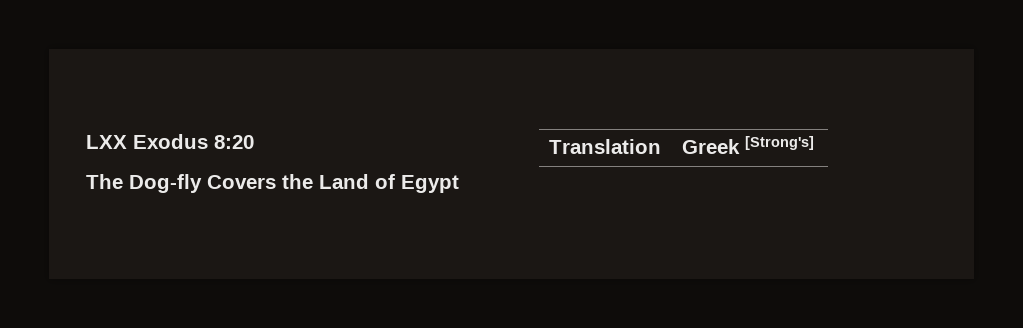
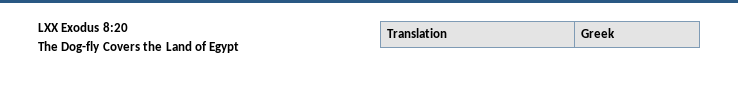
[745,136,815,150] [Strong's] -> (615, 33) none

